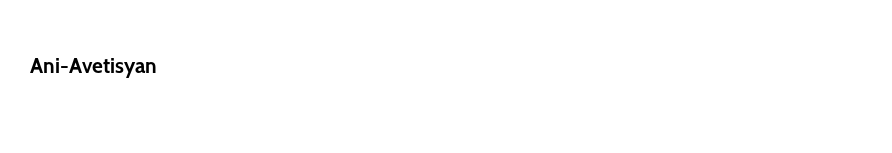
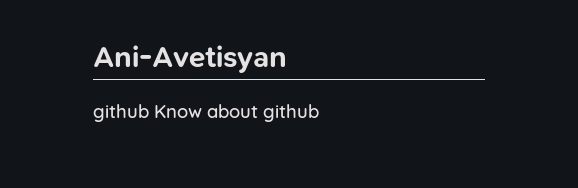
(157, 68) none -> [93,104,319,122] // github Know about github

